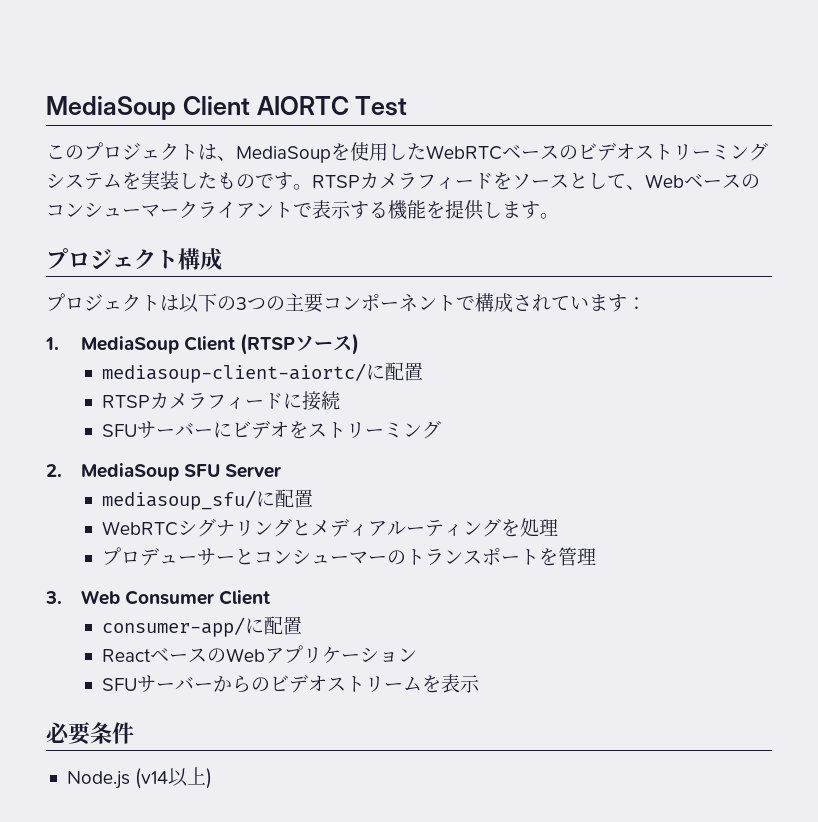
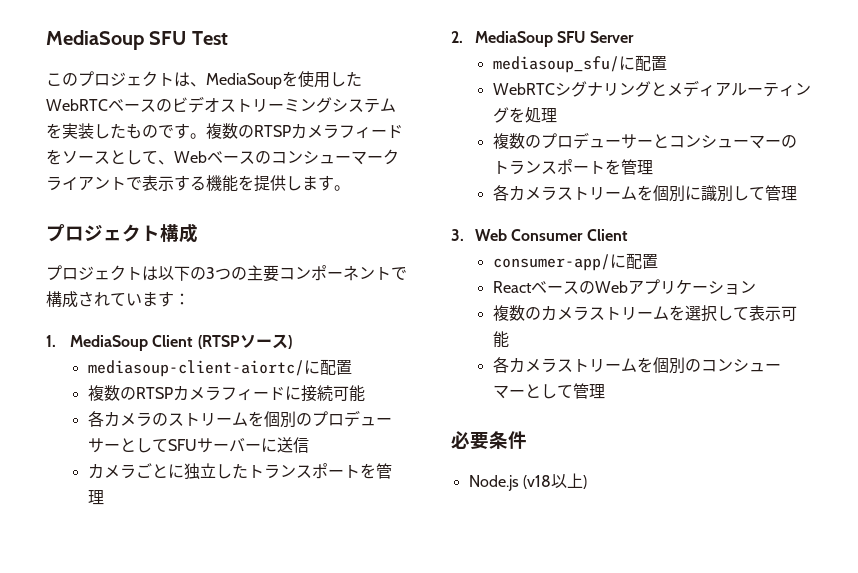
[46,96,349,120] MediaSoup Client AIORTC -> [46,30,187,50] MediaSoup SFU
(312, 187) none -> [206,123,254,139] 複数の
(423, 371) none -> [87,385,136,401] 複数の
[101,420,441,439] // SFUサーバーにビデオをストリーミング -> [332,385,365,402] [87,410,392,428] [87,437,309,453] [87,463,392,480] [87,490,104,505] 可能 // 各カメラのストリームを個別のプロデューサーとしてSFUサーバーに送信 // カメラごとに独立したトランスポートを管理
(558, 527) none -> [492,133,541,149] 複数の
(596, 556) none -> [492,185,797,202] // 各カメラストリームを個別に識別して管理
[101,674,480,693] SFUサーバーからのビデオストリームを表示 -> [492,305,797,322] [492,331,509,348] [492,357,781,374] [492,383,605,399] 複数のカメラストリームを選択して表示可能 // 各カメラストリームを個別のコンシューマーとして管理
[135,768,169,789] (v14 -> [522,475,551,489] (v18

